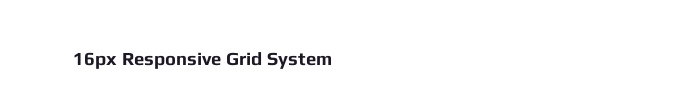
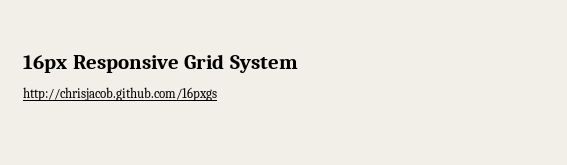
(332, 60) none -> [23,87,217,101] // http://chrisjacob.github.com/16pxgs

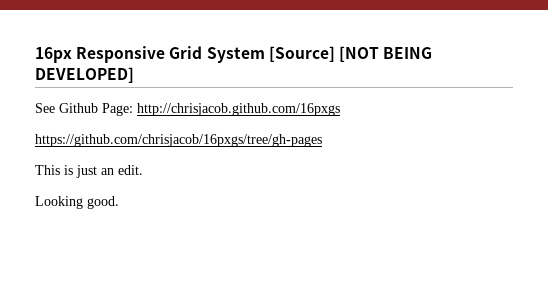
[23,87,217,101] // http://chrisjacob.github.com/16pxgs -> [268,46,433,62] [35,67,134,83] [35,103,340,116] [35,134,322,147] [35,165,143,178] [35,196,119,209] [Source] [NOT BEING DEVELOPED] // See Github Page: http://chrisjacob.github.com/16pxgs // https://github.com/chrisjacob/16pxgs/tree/gh-pages // This is just an edit. // Looking good.

